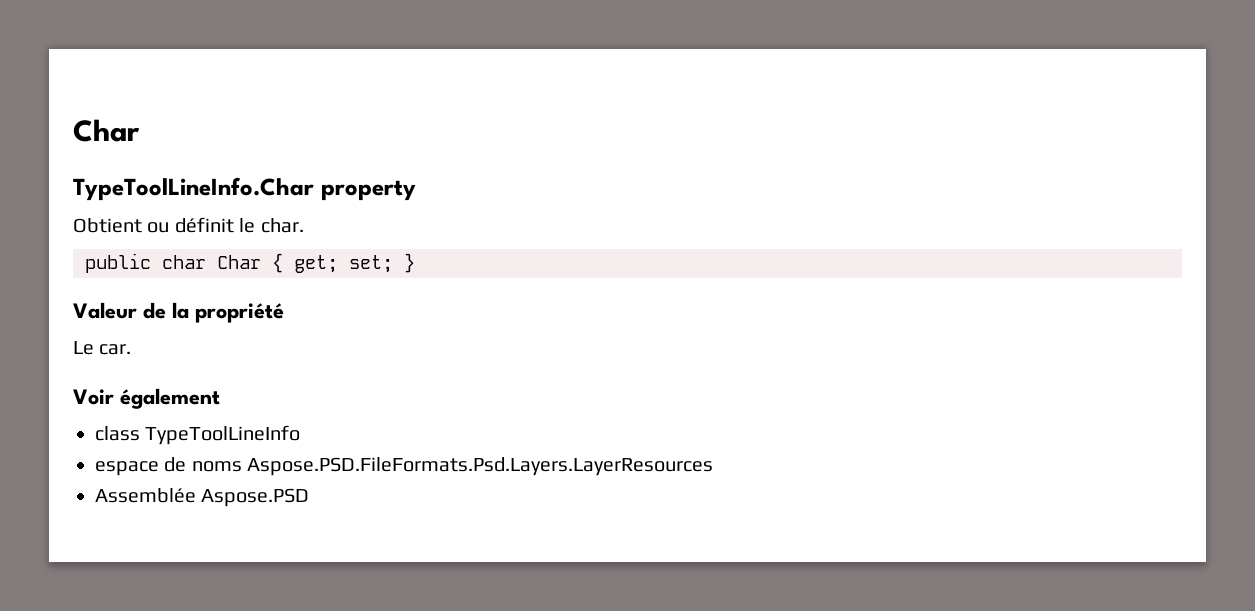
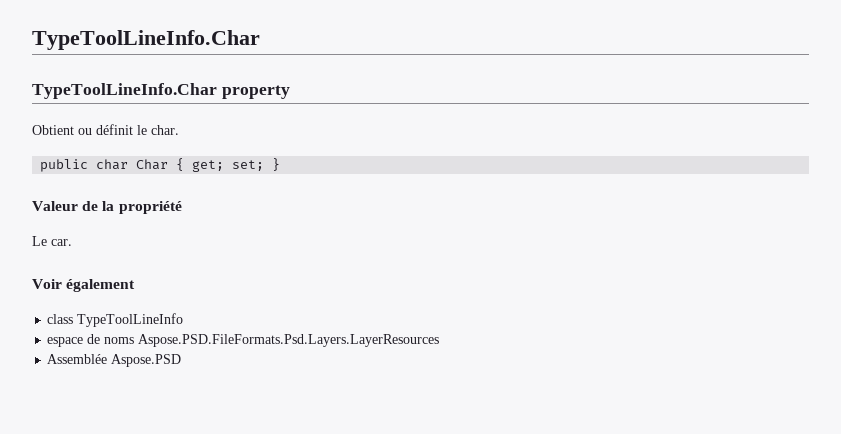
[73,119,140,142] Char -> [32,30,260,50] TypeToolLineInfo.Char

